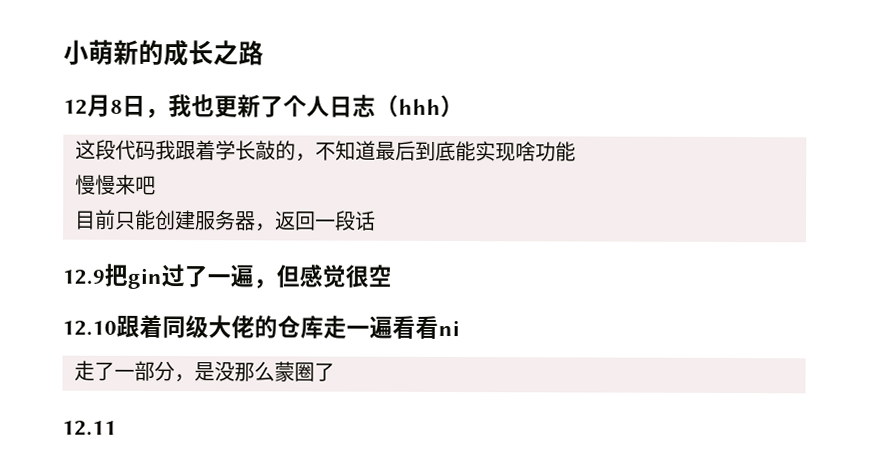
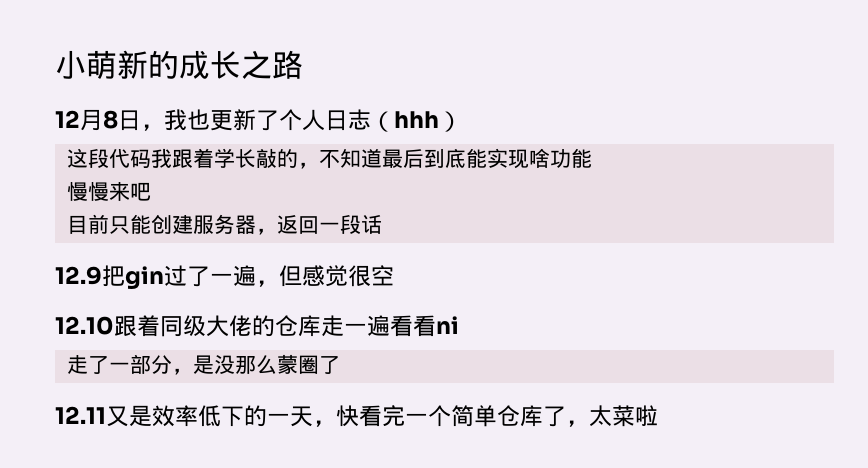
(117, 428) none -> [106,405,658,427] 又是效率低下的一天，快看完一个简单仓库了，太菜啦

